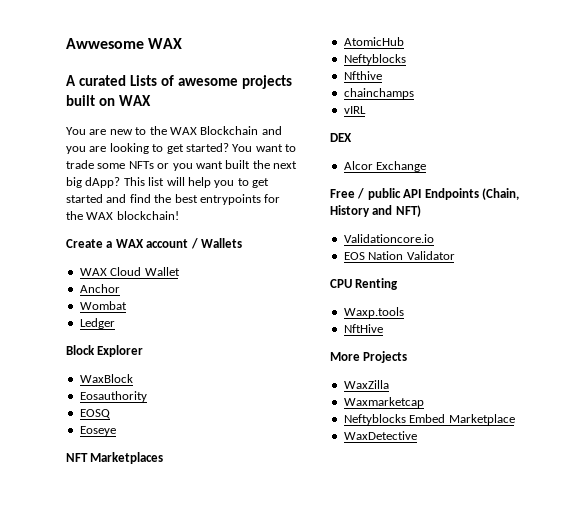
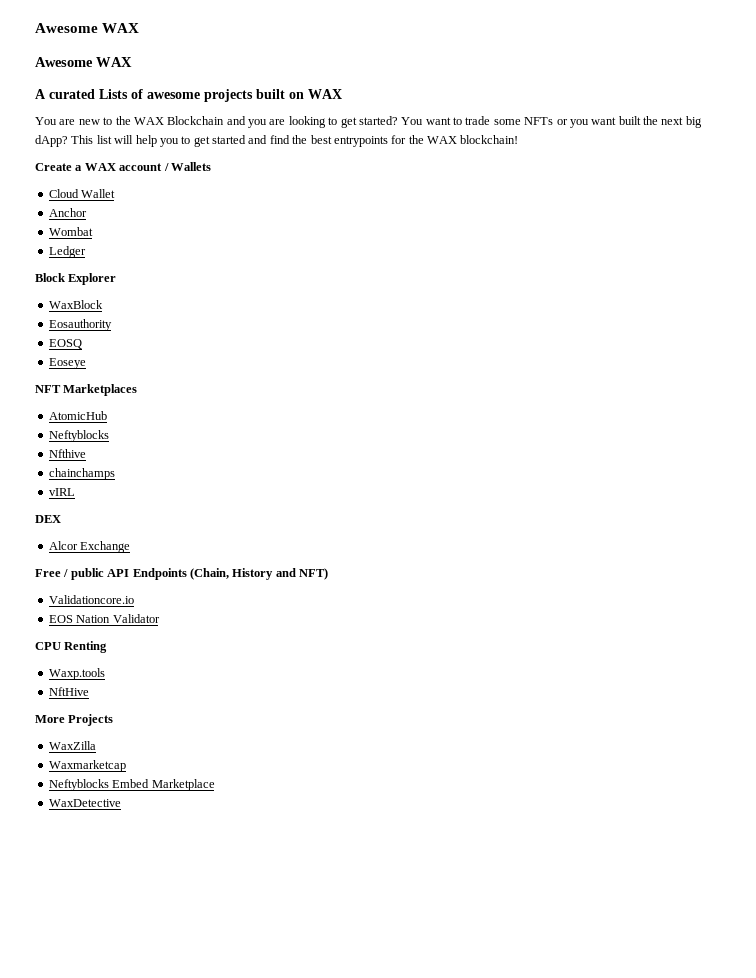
[66,38,144,49] Awwesome -> [35,23,140,33] [35,57,93,67] Awesome WAX // Awesome
[79,268,107,276] WAX -> (211, 166) none

